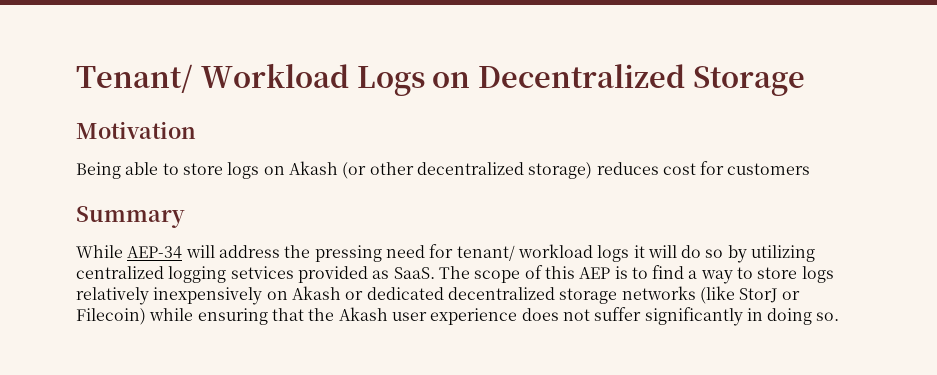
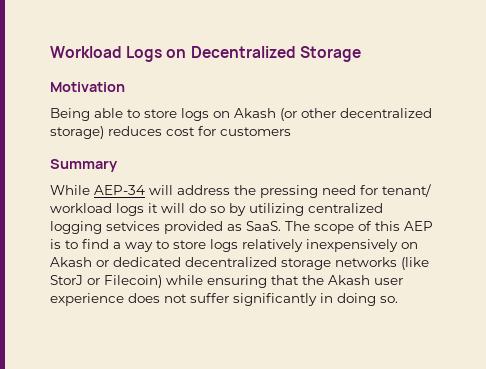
[76,64,193,93] Tenant/ -> (50, 52) none

